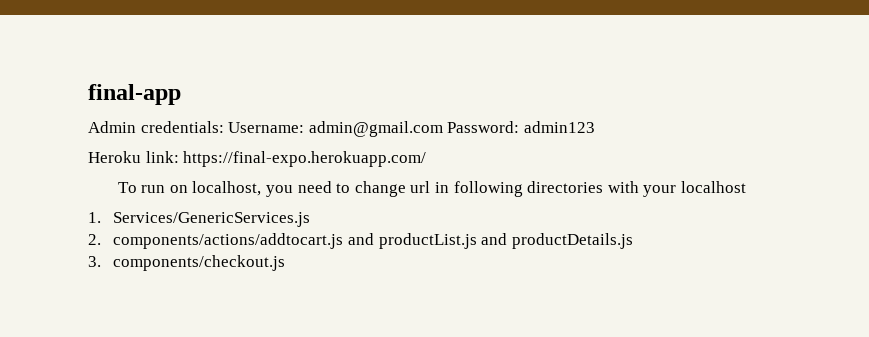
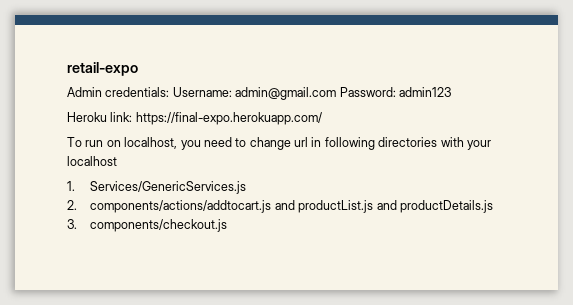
[88,84,181,105] final-app -> [67,62,138,76] retail-expo

